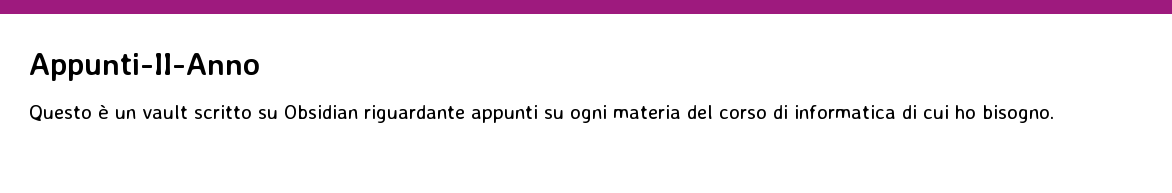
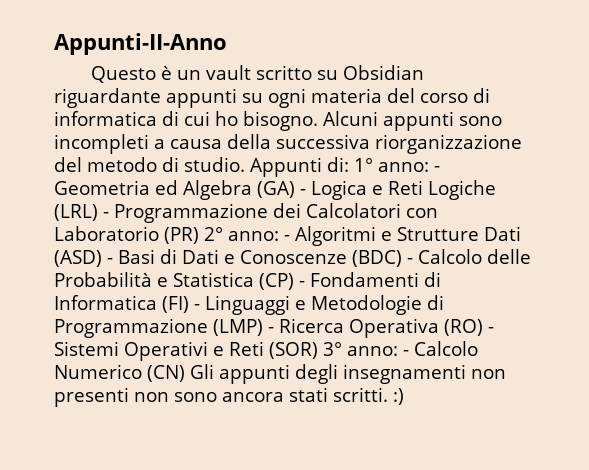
(1054, 114) none -> [323,111,502,131] [54,134,522,154] [54,157,440,177] [54,180,496,200] [54,203,438,223] [54,226,521,246] [54,249,531,267] [54,272,441,290] [54,295,444,315] [54,318,494,338] [54,341,478,361] [54,364,506,384] [54,387,404,407] Alcuni appunti sono incompleti a causa della successiva riorganizzazione del metodo di studio. Appunti di: 1° anno: - Geometria ed Algebra (GA) - Logica e Reti Logiche (LRL) - Programmazione dei Calcolatori con Laboratorio (PR) 2° anno: - Algoritmi e Strutture Dati (ASD) - Basi di Dati e Conoscenze (BDC) - Calcolo delle Probabilità e Statistica (CP) - Fondamenti di Informatica (FI) - Linguaggi e Metodologie di Programmazione (LMP) - Ricerca Operativa (RO) - Sistemi Operativi e Reti (SOR) 3° anno: - Calcolo Numerico (CN) Gli appunti degli insegnamenti non presenti non sono ancora stati scritti. :)

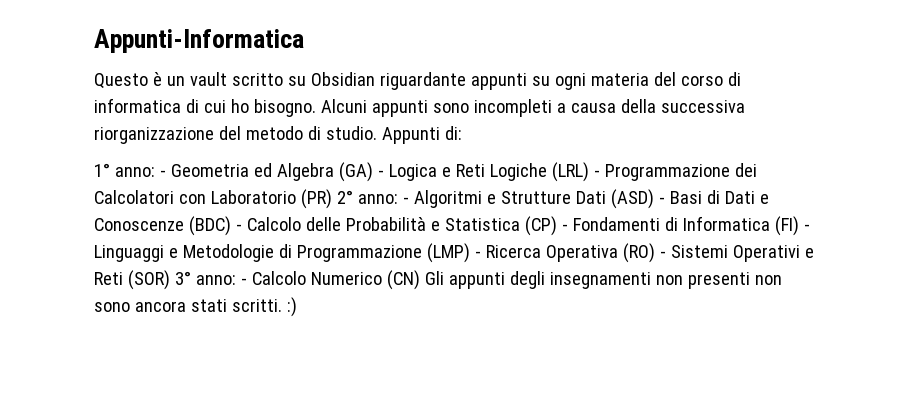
[54,33,227,55] Appunti-II-Anno -> [94,29,304,53] Appunti-Informatica
(349, 164) none -> (462, 133) //

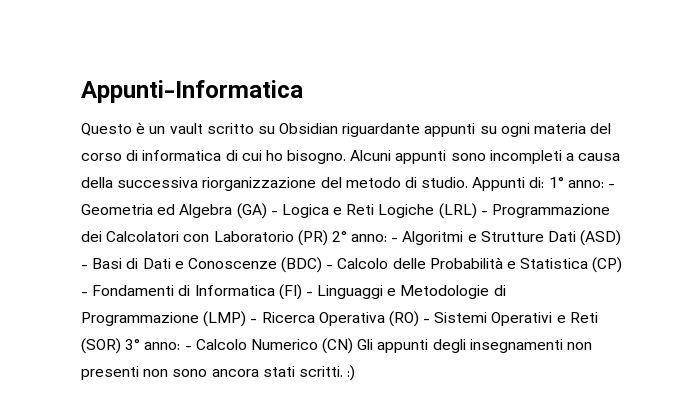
(462, 133) // -> (545, 182) none

